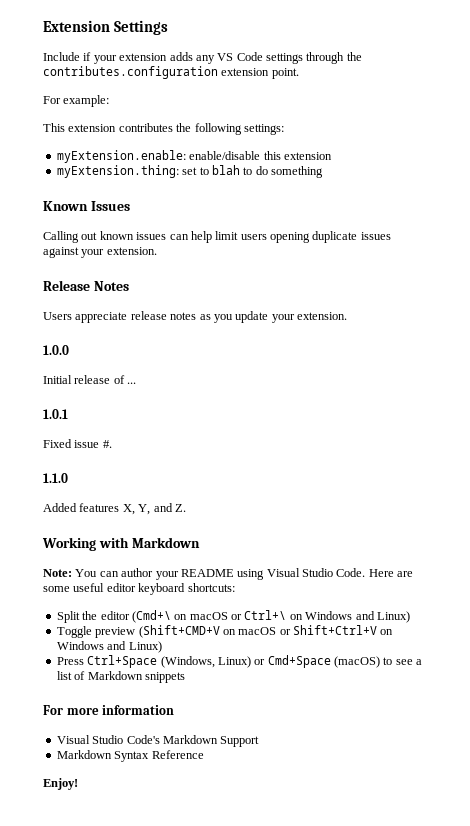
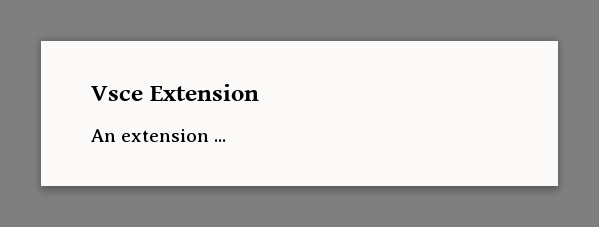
(43, 26) none -> [91,86,143,101] Vsce
[114,20,169,35] [43,52,362,64] [43,66,299,79] [43,95,110,107] [43,123,284,135] [56,150,332,163] [56,165,323,178] [43,201,130,211] [43,231,391,243] [43,247,157,258] [43,280,129,291] [43,311,347,323] [43,345,69,355] [43,375,137,384] [43,409,68,419] [43,439,112,448] [43,473,68,483] [43,503,186,515] [42,537,200,551] [43,568,414,580] [43,583,235,595] [56,610,410,623] [56,625,394,638] [56,641,162,653] [56,655,423,668] [56,671,185,683] [43,705,175,715] [56,735,260,747] [56,750,204,762] [43,778,78,790] Settings // Include if your extension adds any VS Code settings through the contributes.configuration extension point. // For example: // This extension contributes the following settings: // myExtension.enable: enable/disable this extension // myExtension.thing: set to blah to do something // Known Issues // Calling out known issues can help limit users opening duplicate issues against your extension. // Release Notes // Users appreciate release notes as you update your extension. // 1.0.0 // Initial release of ... // 1.0.1 // Fixed issue #. // 1.1.0 // Added features X, Y, and Z. // Working with Markdown // Note: You can author your README using Visual Studio Code. Here are some useful editor keyboard shortcuts: // Split the editor (Cmd+\ on macOS or Ctrl+\ on Windows and Linux) // Toggle preview (Shift+CMD+V on macOS or Shift+Ctrl+V on Windows and Linux) // Press Ctrl+Space (Windows, Linux) or Cmd+Space (macOS) to see a list of Markdown snippets // For more information // Visual Studio Code's Markdown Support // Markdown Syntax Reference // Enjoy! -> [91,129,227,142] // An extension ...

